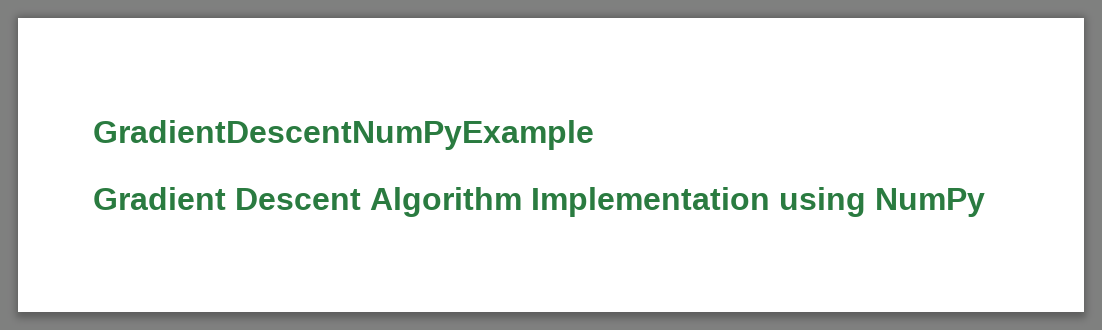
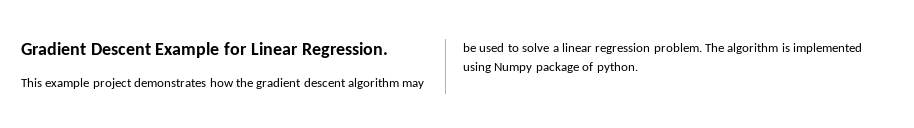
[93,120,594,150] GradientDescentNumPyExample // -> (21, 48) none
[370,187,985,217] Algorithm Implementation using NumPy -> [155,42,388,58] [21,78,425,89] [463,43,863,54] [463,62,638,73] Example for Linear Regression. // This example project demonstrates how the gradient descent algorithm may be used to solve a linear regression problem. The algorithm is implemented using Numpy package of python.

